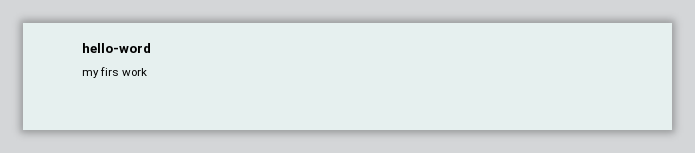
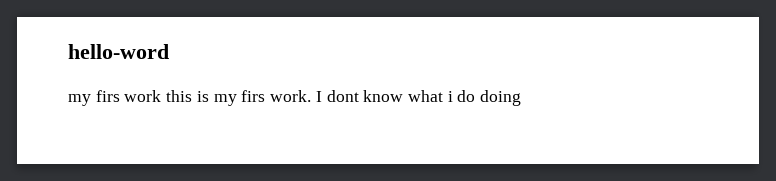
(148, 72) none -> [166,90,522,106] this is my firs work. I dont know what i do doing

